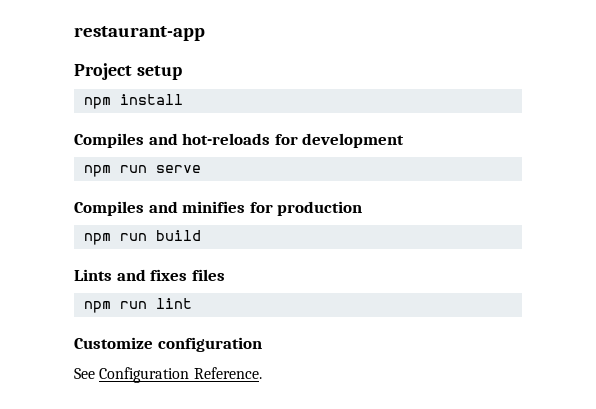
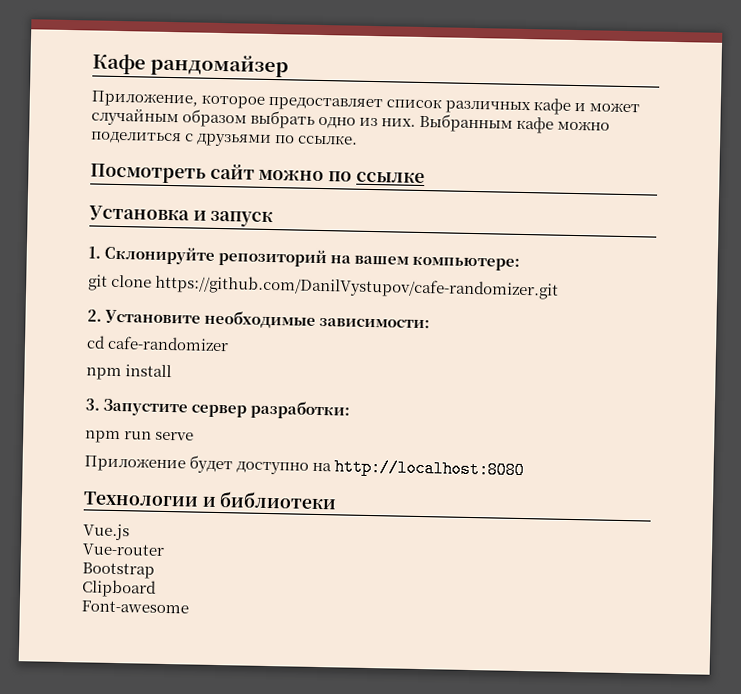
[74,26,205,41] [74,63,182,80] [83,94,183,109] [74,133,405,148] [83,165,201,177] [74,201,363,216] [83,230,201,245] [74,269,225,281] [83,298,192,313] [74,337,262,352] [74,367,262,383] restaurant-app // Project setup // npm install // Compiles and hot-reloads for development // npm run serve // Compiles and minifies for production // npm run build // Lints and fixes files // npm run lint // Customize configuration // See Configuration Reference. -> [92,53,290,78] [91,90,641,115] [91,107,611,134] [90,131,359,148] [90,163,425,184] [89,205,274,228] [88,245,521,271] [88,274,560,300] [87,309,431,329] [86,335,230,352] [86,364,173,381] [85,398,351,420] [85,430,195,444] [84,455,526,480] [83,491,338,510] [83,523,130,541] [82,543,165,556] [82,562,155,579] [82,579,157,598] [81,600,189,614] Кафе рандомайзер // Приложение, которое предоставляет список различных кафе и может случайным образом выбрать одно из них. Выбранным кафе можно поделиться с друзьями по ссылке. // Посмотреть сайт можно по ссылке // Установка и запуск // 1. Склонируйте репозиторий на вашем компьютере: // git clone https://github.com/DanilVystupov/cafe-randomizer.git // 2. Установите необходимые зависимости: // cd cafe-randomizer // npm install // 3. Запустите сервер разработки: // npm run serve // Приложение будет доступно на http://localhost:8080 // Технологии и библиотеки // Vue.js // Vue-router // Bootstrap // Clipboard // Font-awesome

